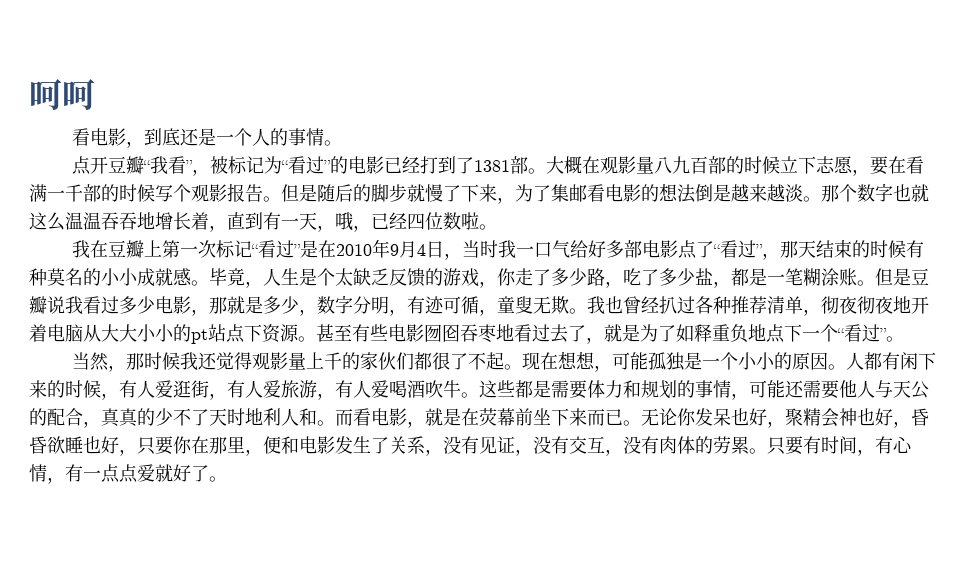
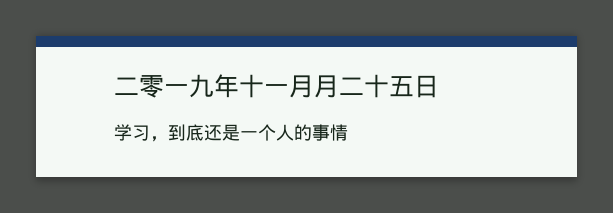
[29,79,95,110] [71,128,126,146] 呵呵 // 看电影 -> [114,74,439,98] [114,124,150,141] 二零一九年十一月月二十五日 // 学习
[323,140,342,146] [71,156,924,176] [29,183,929,204] [29,212,497,232] [71,239,924,260] [29,268,929,288] [29,295,929,316] [29,324,904,344] [71,351,936,372] [29,380,929,400] [29,408,929,428] [29,436,912,456] [29,464,227,484] 。 // 点开豆瓣“我看”，被标记为“看过”的电影已经打到了1381部。大概在观影量八九百部的时候立下志愿，要在看满一千部的时候写个观影报告。但是随后的脚步就慢了下来，为了集邮看电影的想法倒是越来越淡。那个数字也就这么温温吞吞地增长着，直到有一天，哦，已经四位数啦。 // 我在豆瓣上第一次标记“看过”是在2010年9月4日，当时我一口气给好多部电影点了“看过”，那天结束的时候有种莫名的小小成就感。毕竟，人生是个太缺乏反馈的游戏，你走了多少路，吃了多少盐，都是一笔糊涂账。但是豆瓣说我看过多少电影，那就是多少，数字分明，有迹可循，童叟无欺。我也曾经扒过各种推荐清单，彻夜彻夜地开着电脑从大大小小的pt站点下资源。甚至有些电影囫囵吞枣地看过去了，就是为了如释重负地点下一个“看过”。 // 当然，那时候我还觉得观影量上千的家伙们都很了不起。现在想想，可能孤独是一个小小的原因。人都有闲下来的时候，有人爱逛街，有人爱旅游，有人爱喝酒吹牛。这些都是需要体力和规划的事情，可能还需要他人与天公的配合，真真的少不了天时地利人和。而看电影，就是在荧幕前坐下来而已。无论你发呆也好，聚精会神也好，昏昏欲睡也好，只要你在那里，便和电影发生了关系，没有见证，没有交互，没有肉体的劳累。只要有时间，有心情，有一点点爱就好了。 -> (348, 132) none

